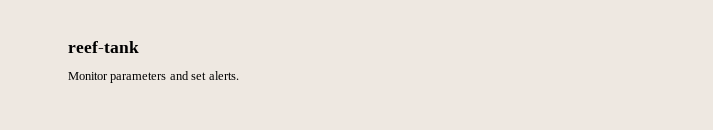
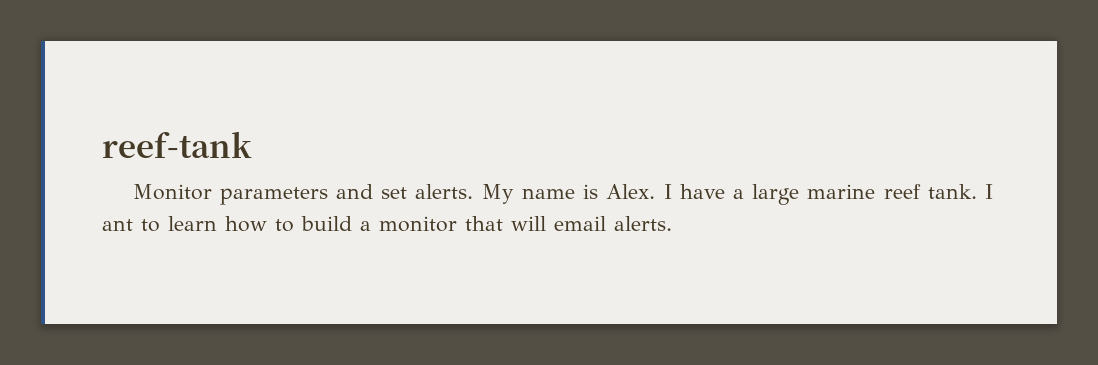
(239, 75) none -> [481,184,993,205] [102,216,672,232] My name is Alex. I have a large marine reef tank. I ant to learn how to build a monitor that will email alerts.

